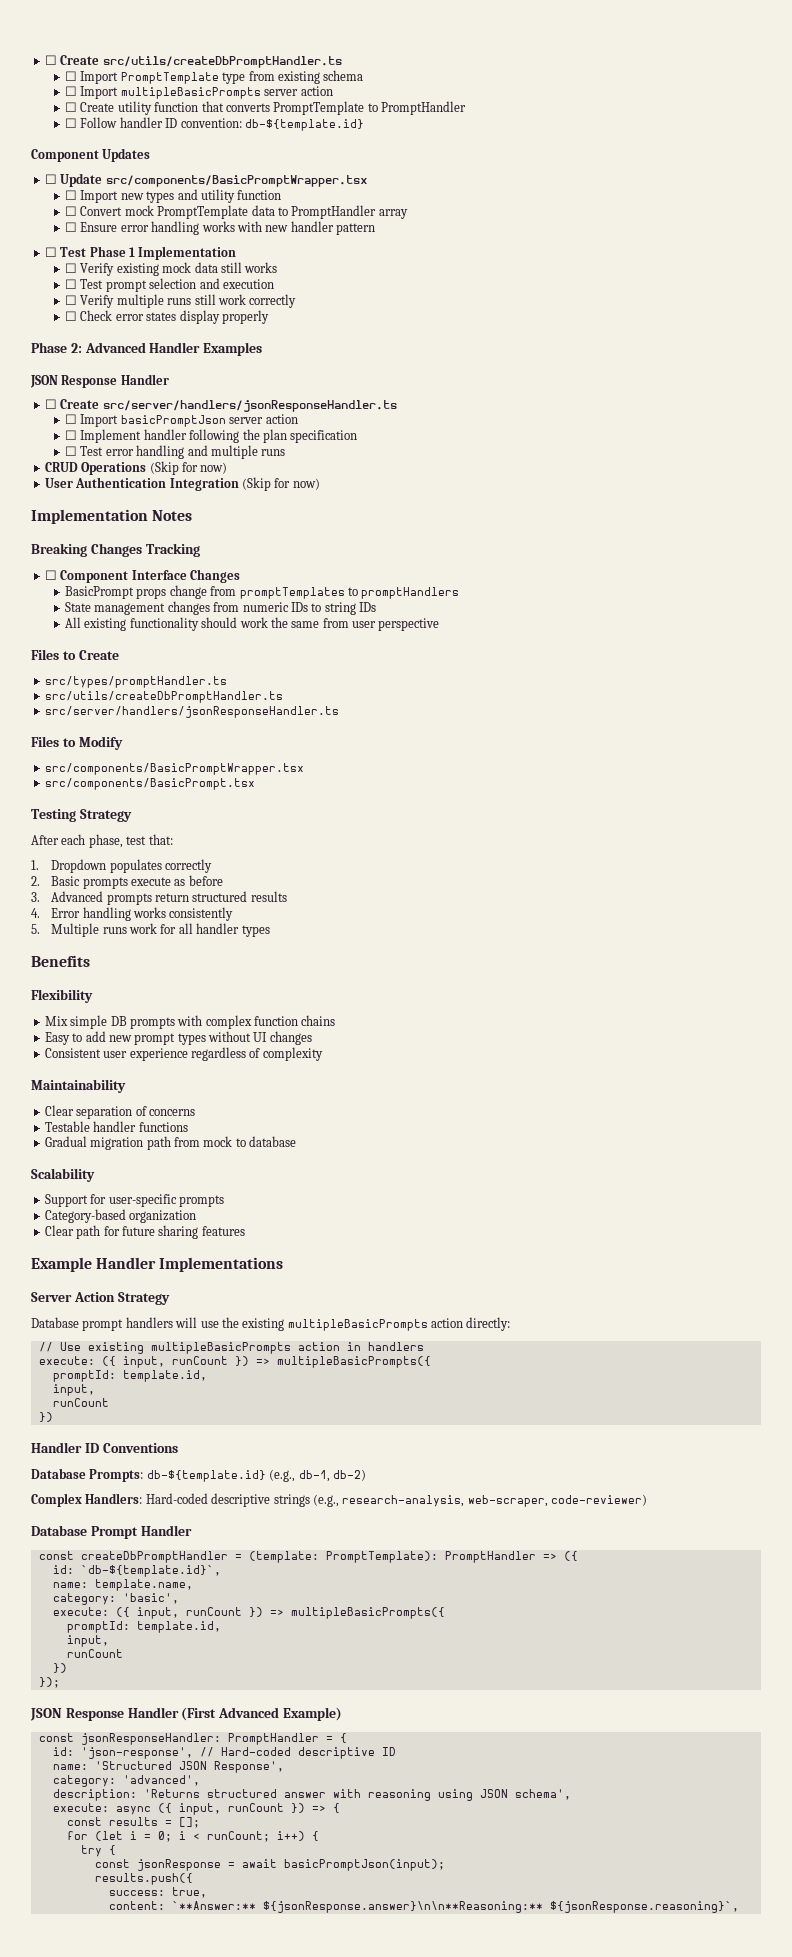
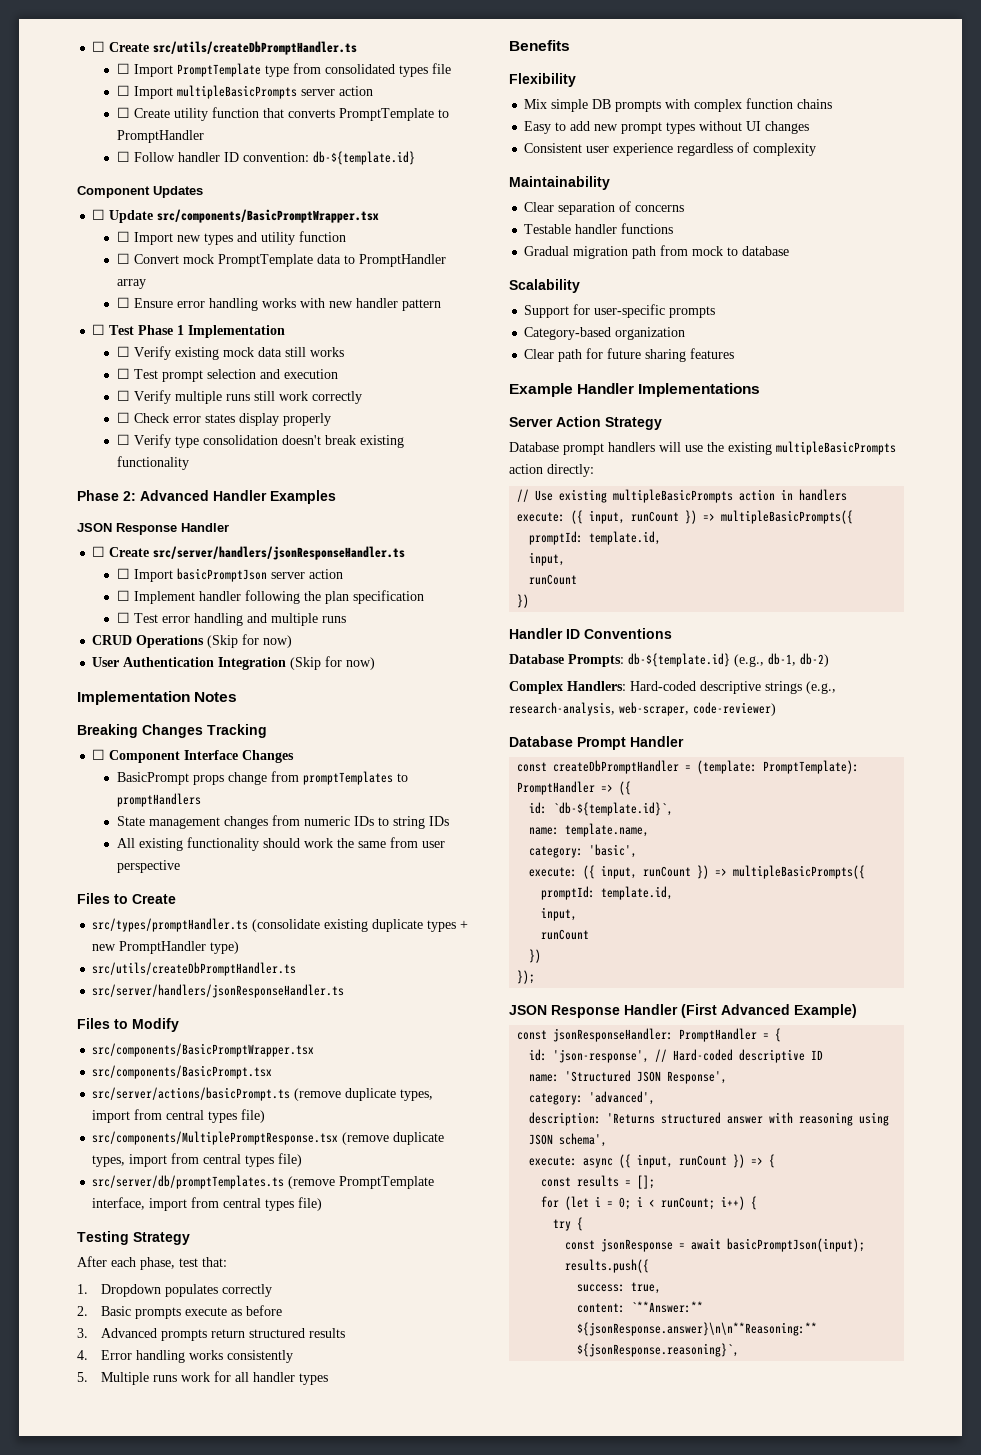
[277,70,364,84] existing schema -> [324,63,451,77] consolidated types file
(269, 317) none -> [116,434,404,448] [116,456,189,470] // ☐ Verify type consolidation doesn't break existing functionality
(227, 682) none -> [252,919,469,932] [92,941,240,954] (consolidate existing duplicate types + new PromptHandler type)
(255, 784) none -> [92,1087,434,1101] [92,1109,266,1123] [92,1131,445,1145] [92,1153,303,1167] [92,1175,435,1189] [92,1197,323,1211] // src/server/actions/basicPrompt.ts (remove duplicate types, import from central types file) // src/components/MultiplePromptResponse.tsx (remove duplicate types, import from central types file) // src/server/db/promptTemplates.ts (remove PromptTemplate interface, import from central types file)

